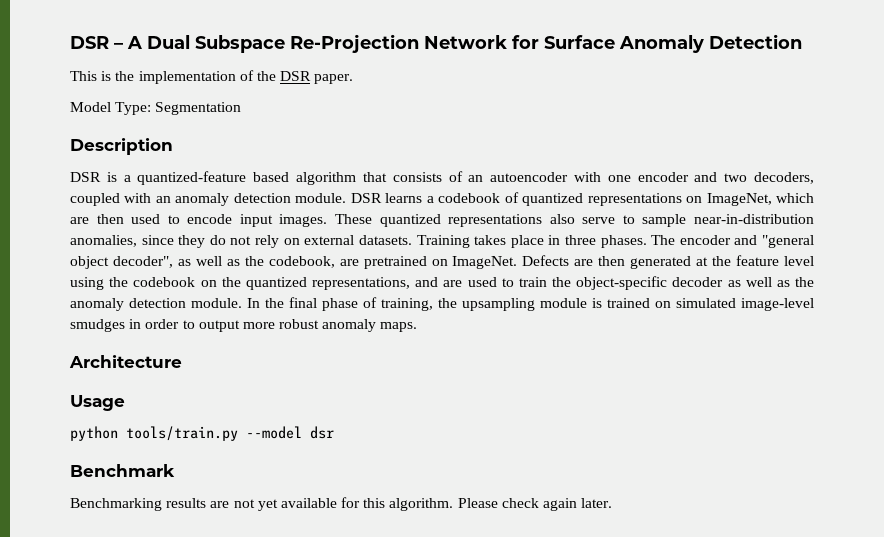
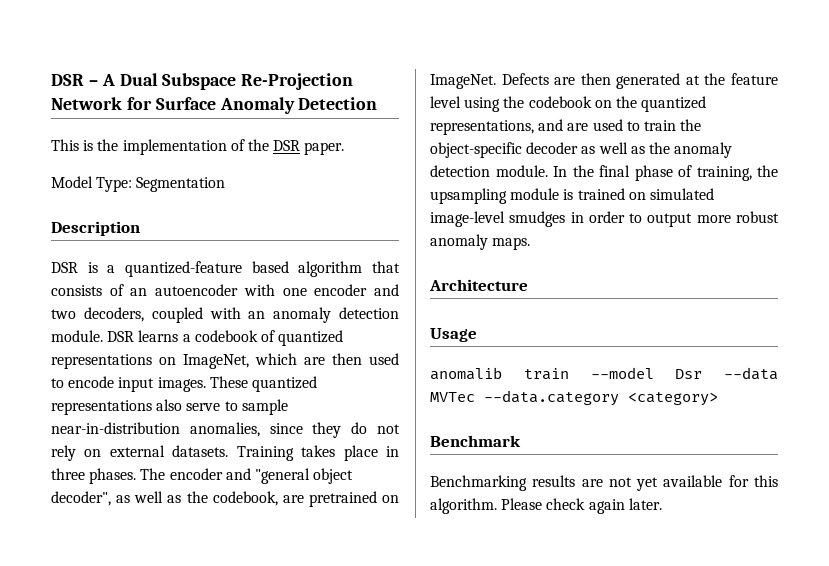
[70,426,334,441] python tools/train.py --model dsr -> [430,367,778,380] [430,390,718,406] anomalib train --model Dsr --data MVTec --data.category <category>

